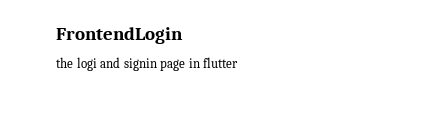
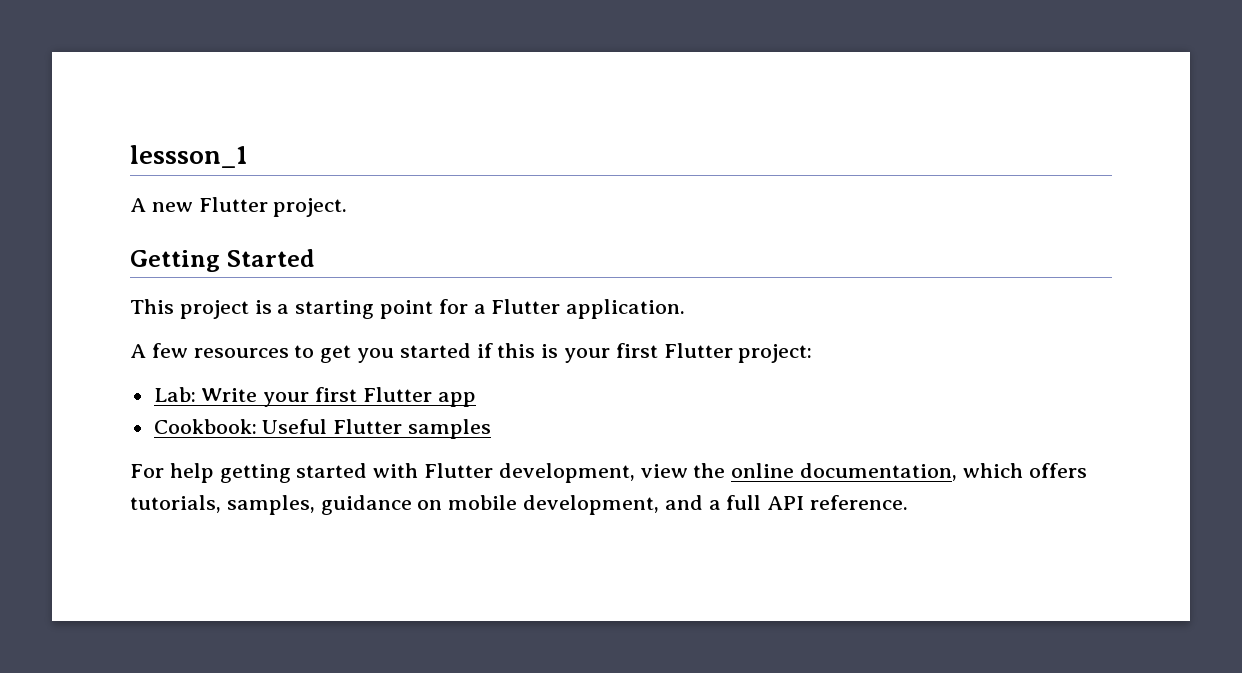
[56,27,183,44] [56,57,239,71] FrontendLogin // the logi and signin page in flutter -> [130,145,248,168] [130,197,348,217] [130,249,315,272] [130,299,686,319] [130,343,813,363] [153,387,476,407] [153,419,492,439] [130,463,1087,483] [130,495,909,515] lessson_1 // A new Flutter project. // Getting Started // This project is a starting point for a Flutter application. // A few resources to get you started if this is your first Flutter project: // Lab: Write your first Flutter app // Cookbook: Useful Flutter samples // For help getting started with Flutter development, view the online documentation, which offers tutorials, samples, guidance on mobile development, and a full API reference.

